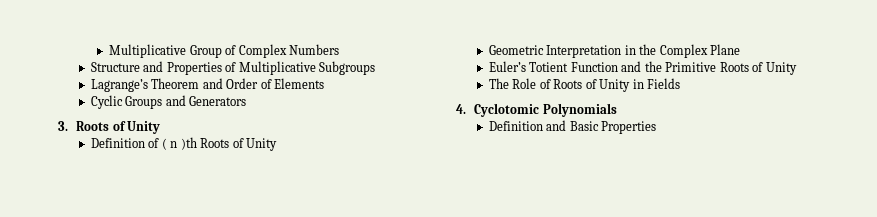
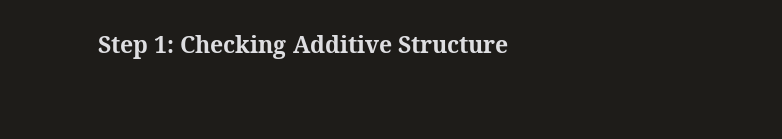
[109,44,340,58] [90,61,376,75] [90,78,325,92] [90,95,247,109] [58,121,161,134] [90,137,278,151] [488,44,741,58] [488,61,797,75] [488,78,681,92] [456,103,617,117] [488,120,657,134] Multiplicative Group of Complex Numbers // Structure and Properties of Multiplicative Subgroups // Lagrange’s Theorem and Order of Elements // Cyclic Groups and Generators // 3. Roots of Unity // Definition of ( n )th Roots of Unity // Geometric Interpretation in the Complex Plane // Euler’s Totient Function and the Primitive Roots of Unity // The Role of Roots of Unity in Fields // 4. Cyclotomic Polynomials // Definition and Basic Properties -> [98,35,508,59] Step 1: Checking Additive Structure

